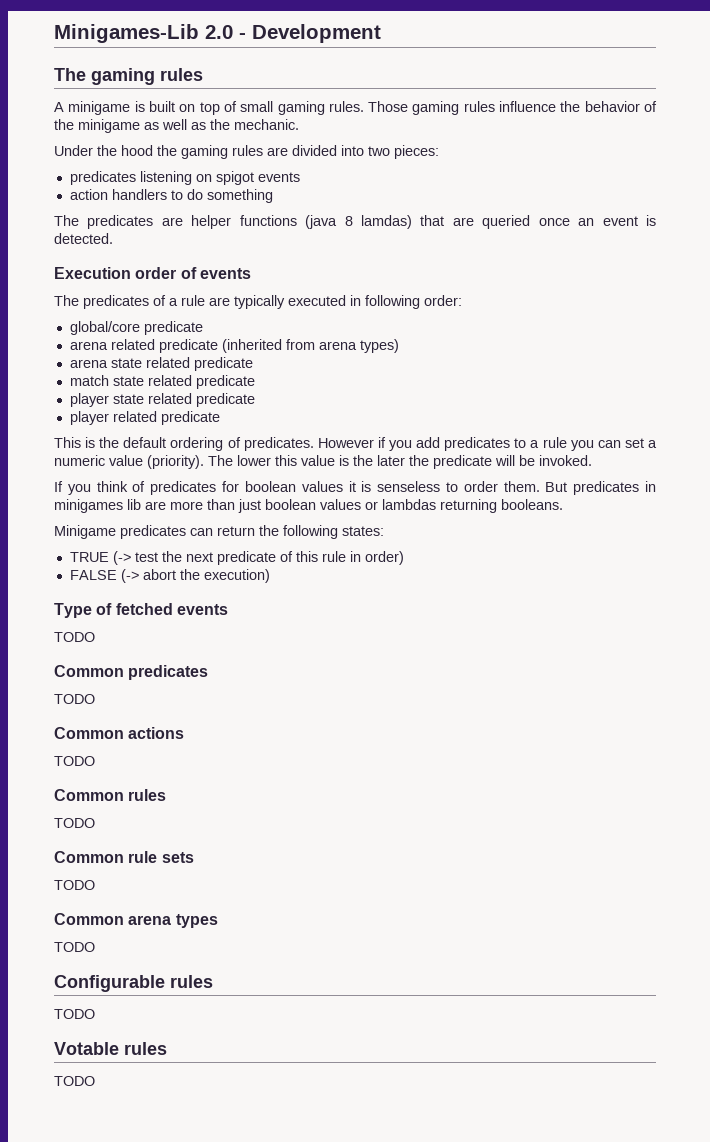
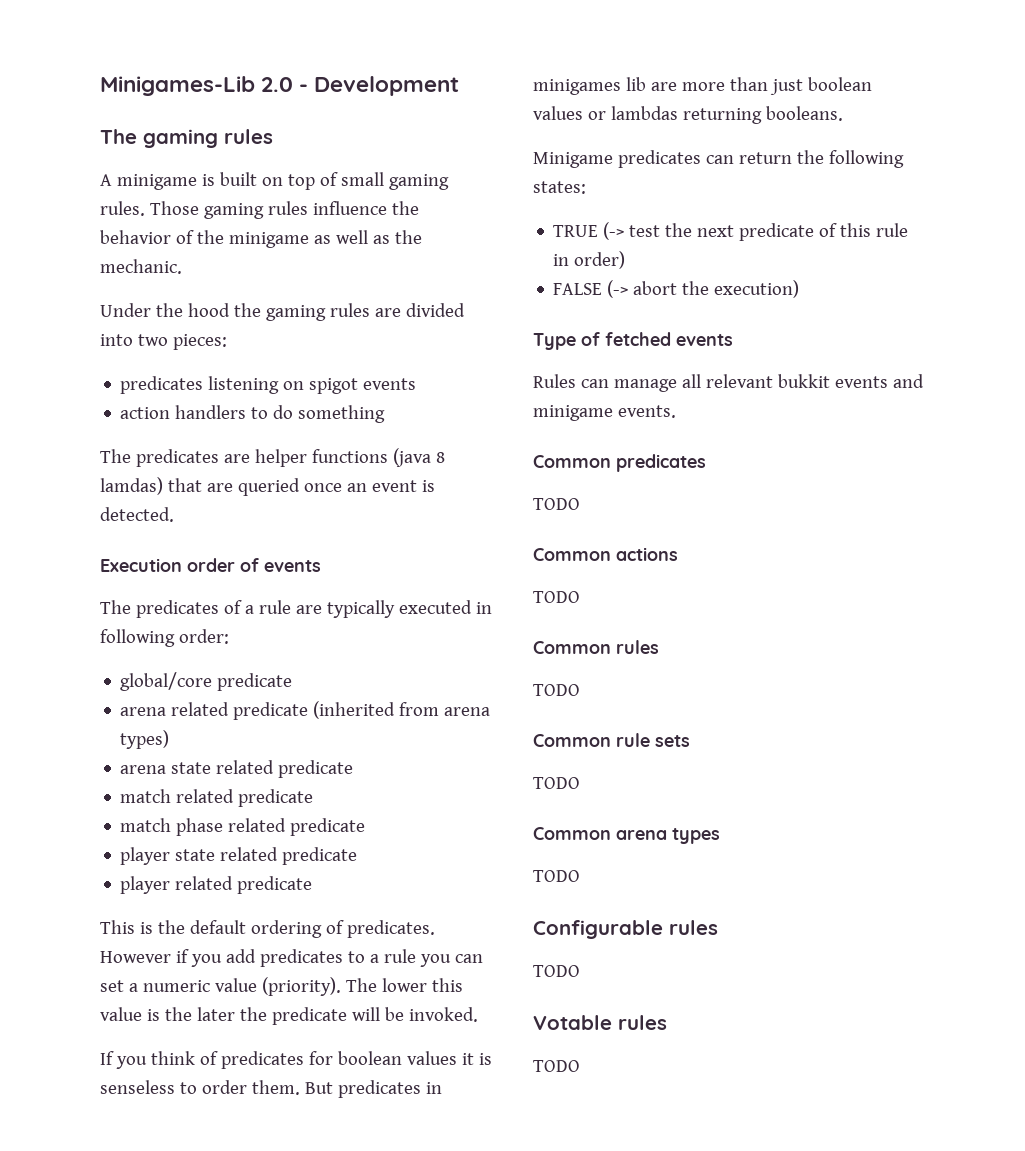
[112,376,144,386] state -> [176,789,314,807] [120,818,224,836] related predicate // match phase
[54,632,95,642] TODO -> [533,374,924,392] [533,405,676,421] Rules can manage all relevant bukkit events and minigame events.

